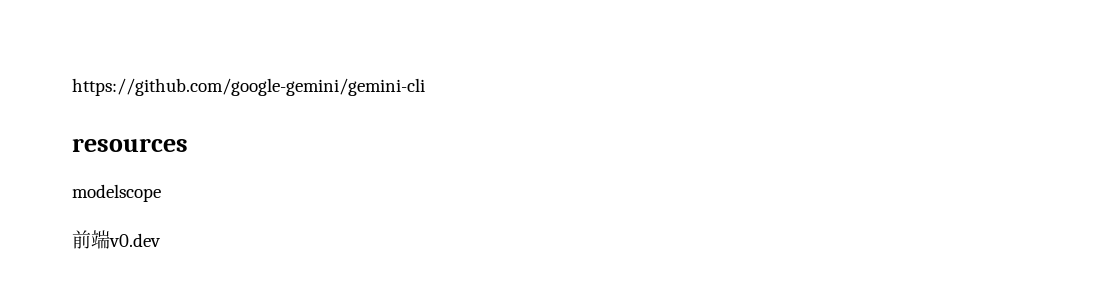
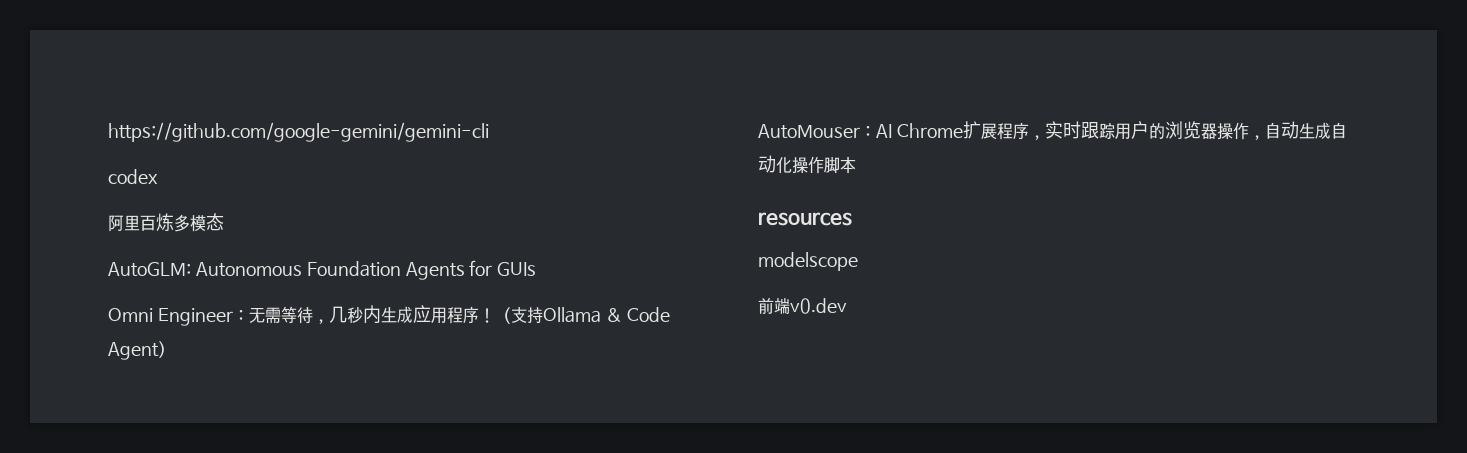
(425, 87) none -> [108,169,158,184] [108,213,224,232] [108,260,537,280] [108,305,670,326] [108,341,174,360] [758,121,1347,140] [758,155,856,174] // codex // 阿里百炼多模态 // AutoGLM: Autonomous Foundation Agents for GUIs // Omni Engineer：无需等待，几秒内生成应用程序！（支持Ollama & Code Agent） // AutoMouser：AI Chrome扩展程序，实时跟踪用户的浏览器操作，自动生成自动化操作脚本

